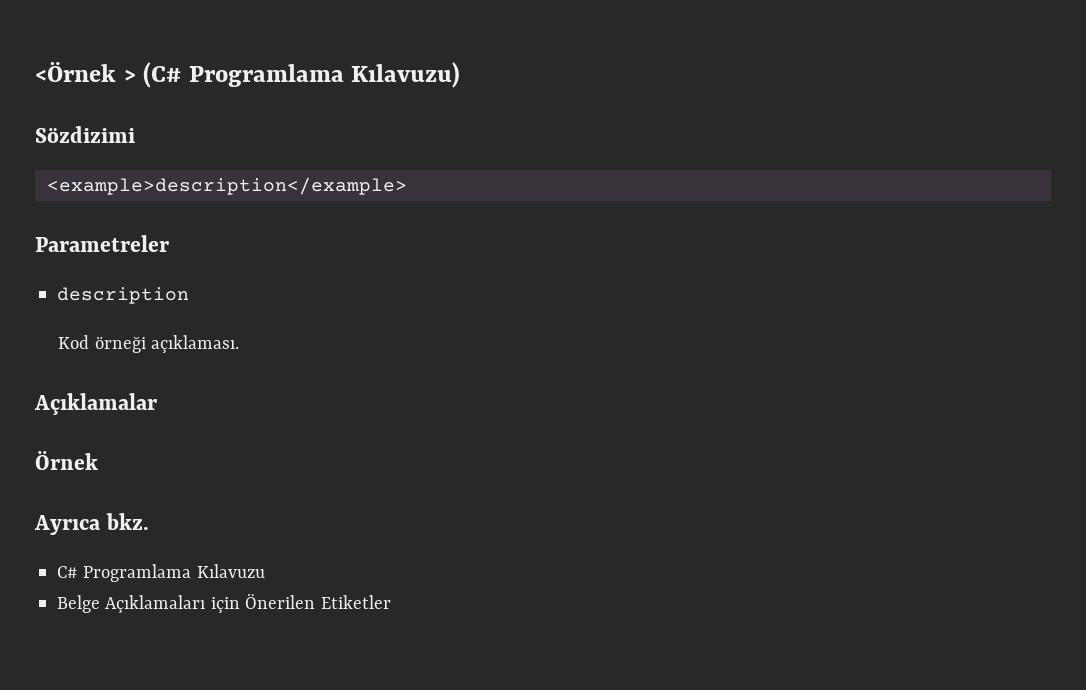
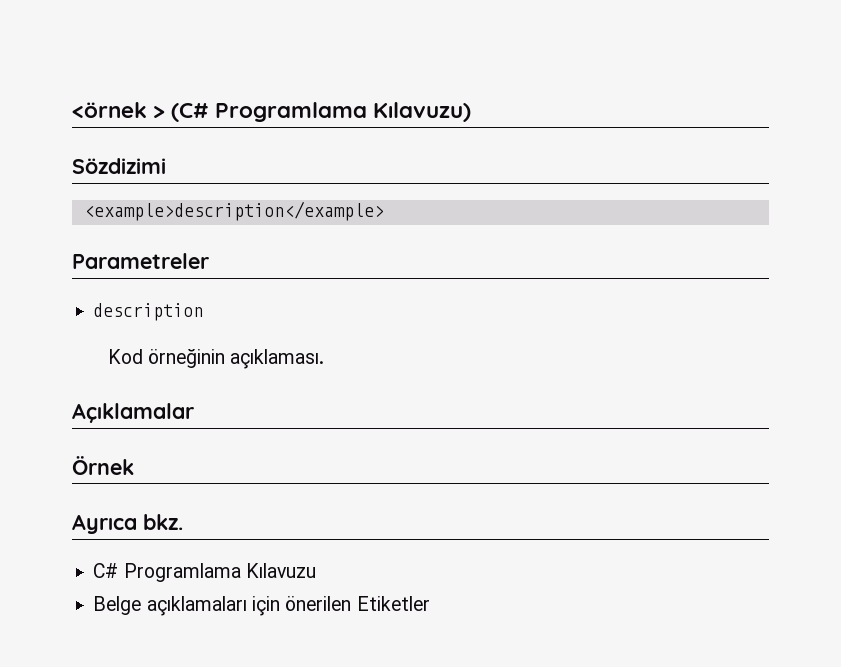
[35,62,116,82] <Örnek -> [72,102,147,118] <örnek
[94,336,146,353] örneği -> [148,349,226,368] örneğinin
[105,593,316,613] Açıklamaları için Önerilen -> [146,596,352,616] açıklamaları için önerilen

